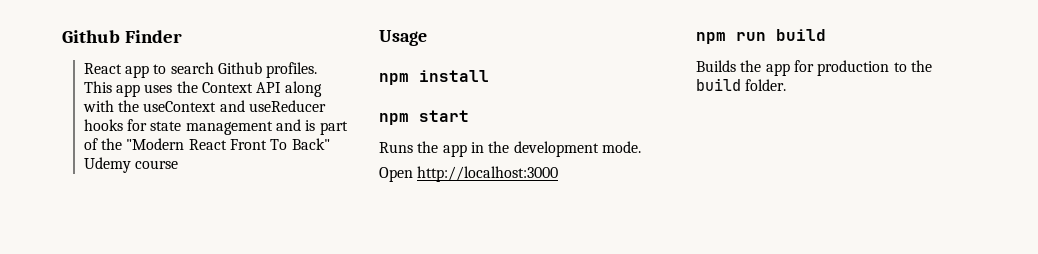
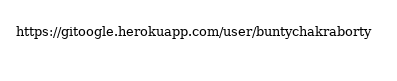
[62,30,182,43] [83,62,318,78] [83,81,322,97] [82,100,327,112] [83,119,348,135] [83,138,330,150] [83,157,179,173] [379,30,427,46] [379,70,489,85] [379,110,469,125] [379,141,641,157] [379,166,559,182] [696,29,826,44] [696,60,932,76] [696,78,787,91] Github Finder // React app to search Github profiles. This app uses the Context API along with the useContext and useReducer hooks for state management and is part of the "Modern React Front To Back" Udemy course // Usage // npm install // npm start // Runs the app in the development mode. // Open http://localhost:3000 // npm run build // Builds the app for production to the build folder. -> [16,26,372,39] https://gitoogle.herokuapp.com/user/buntychakraborty

